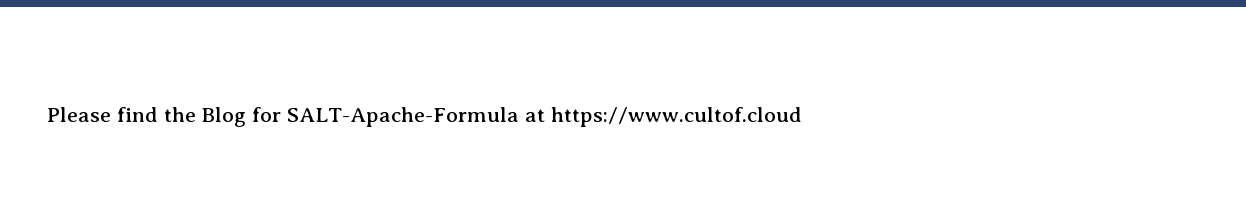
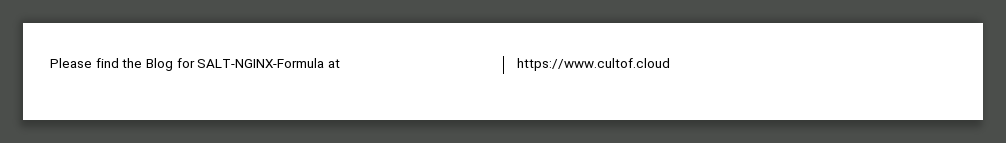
[287,107,520,127] SALT-Apache-Formula -> [197,58,325,68] SALT-NGINX-Formula

